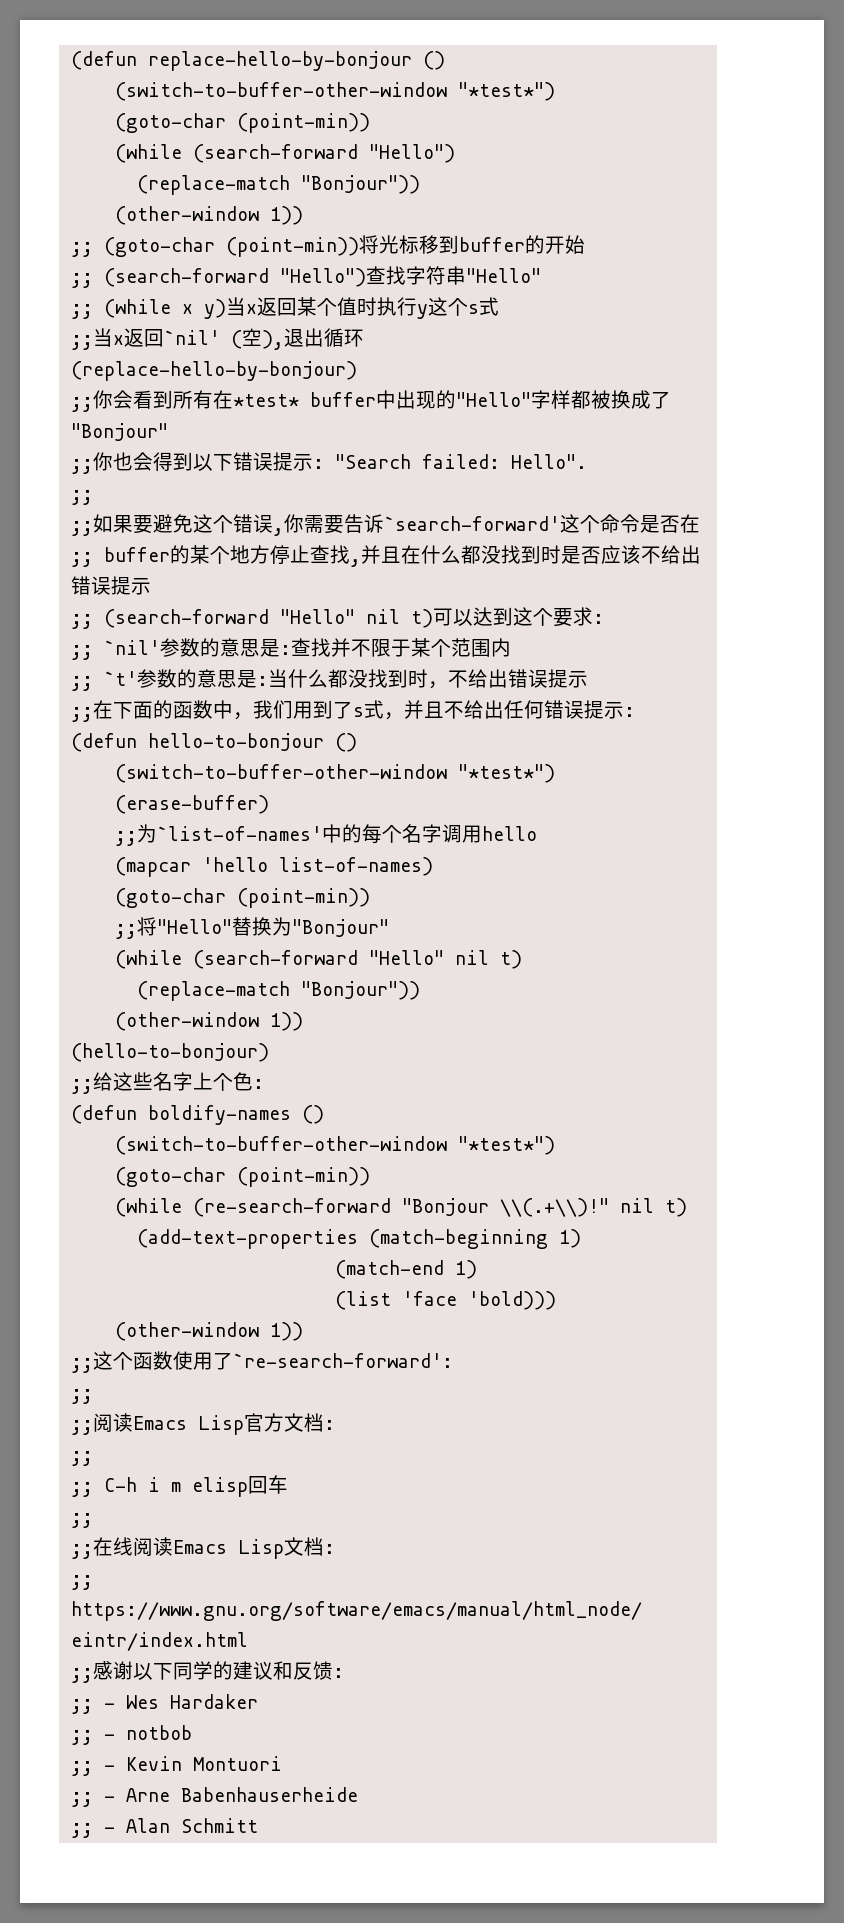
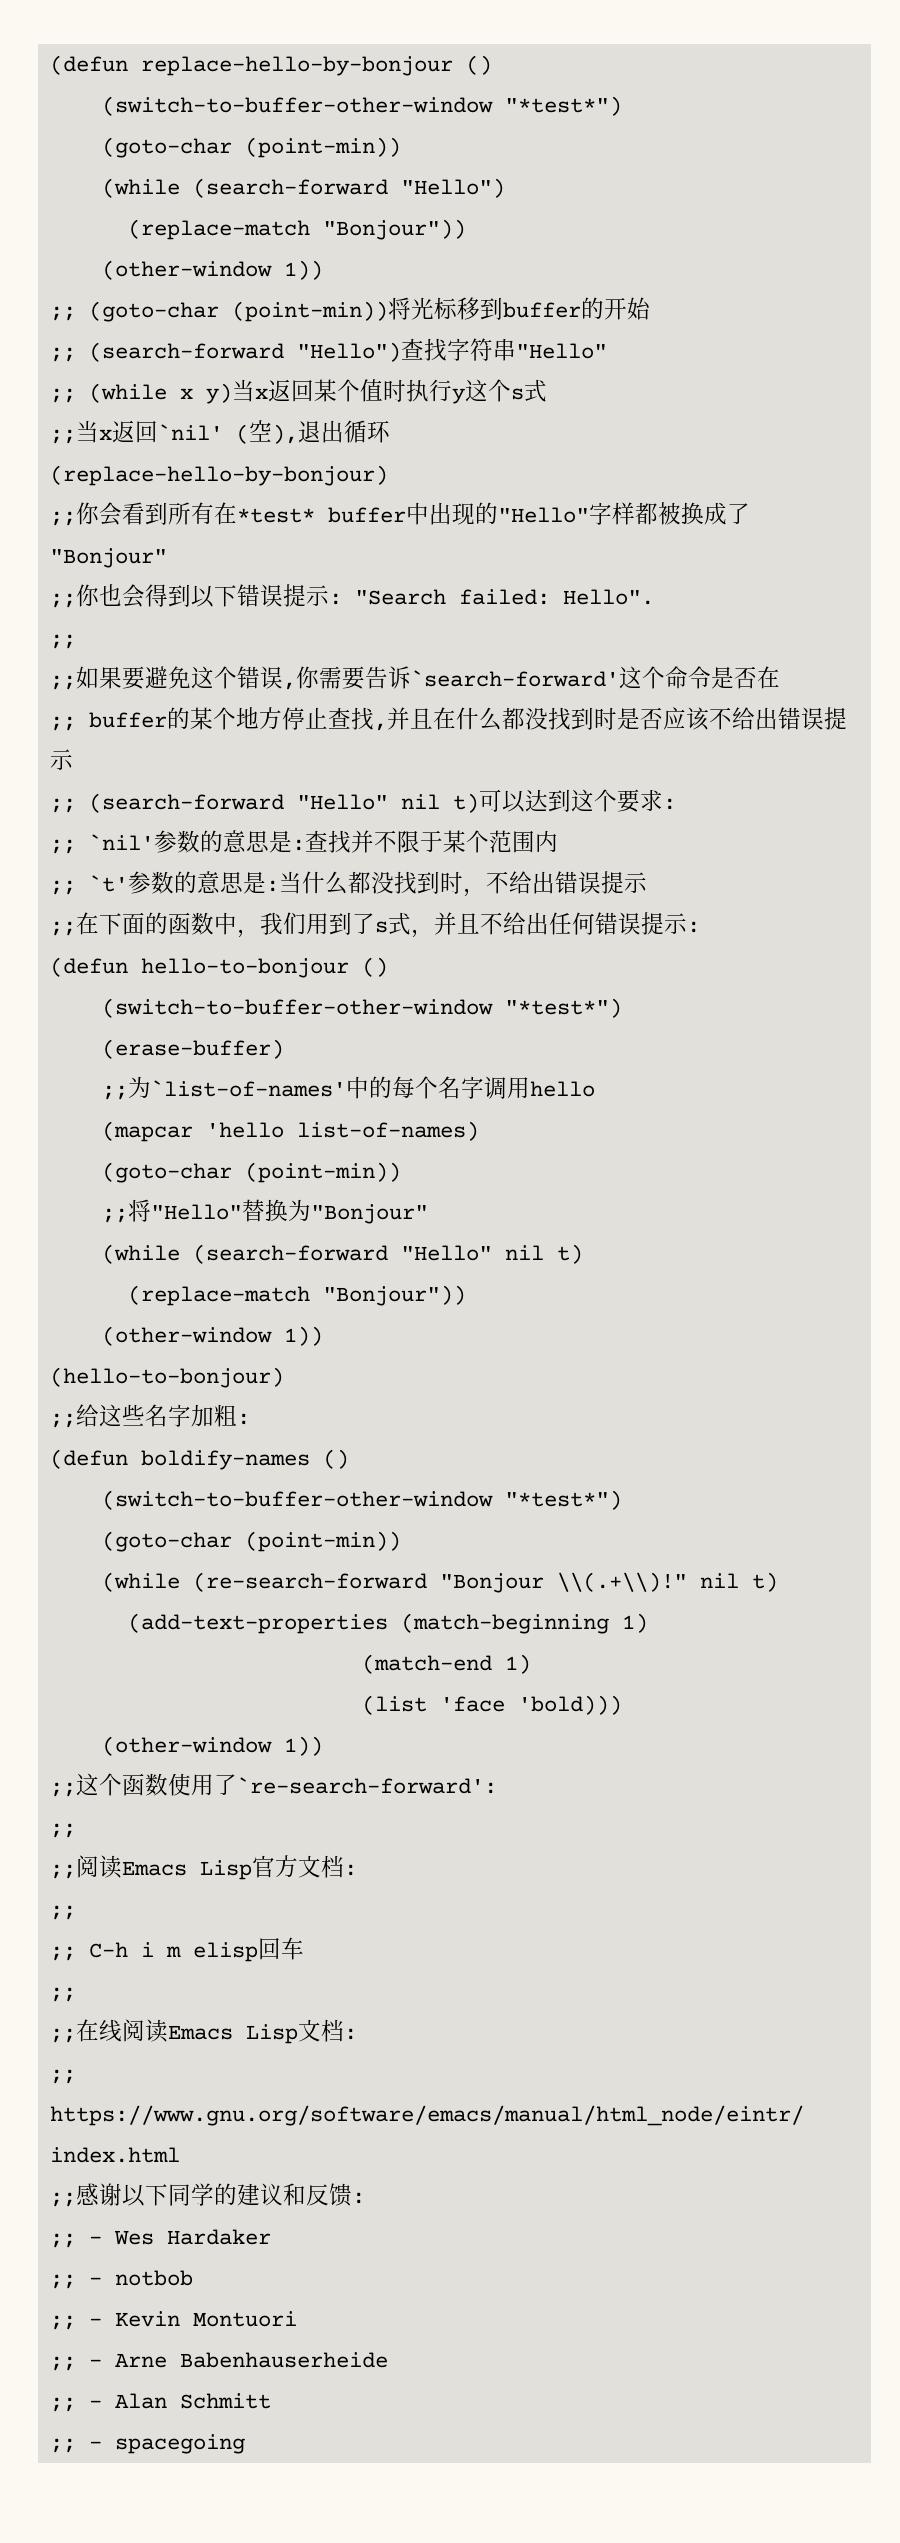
[193,1072,253,1091] 上个色 -> [191,1404,237,1427] 加粗
(258, 1825) none -> [50,2434,245,2454] // ;; - spacegoing

